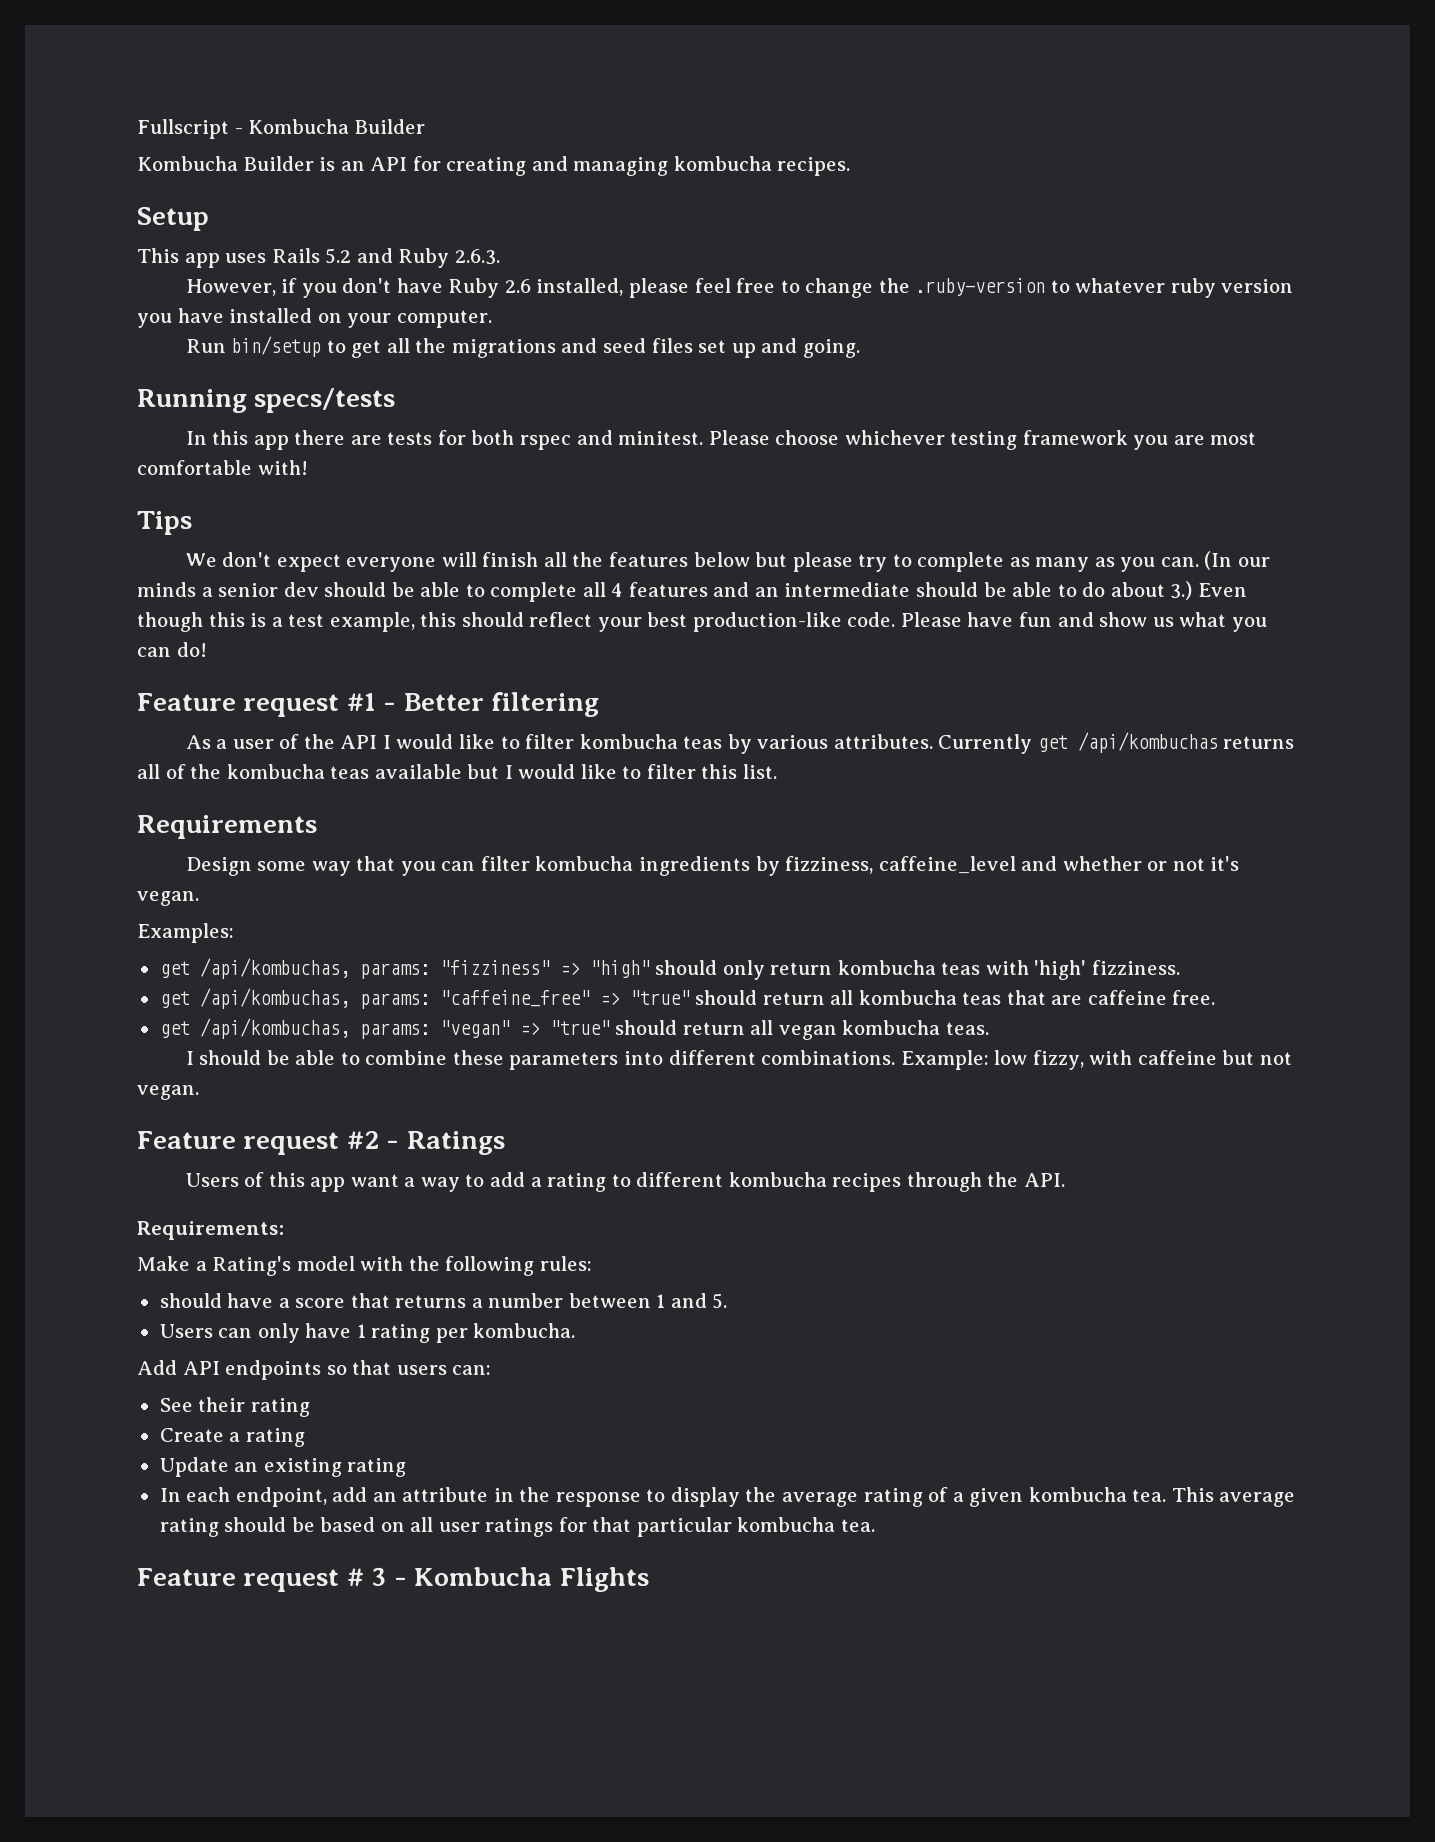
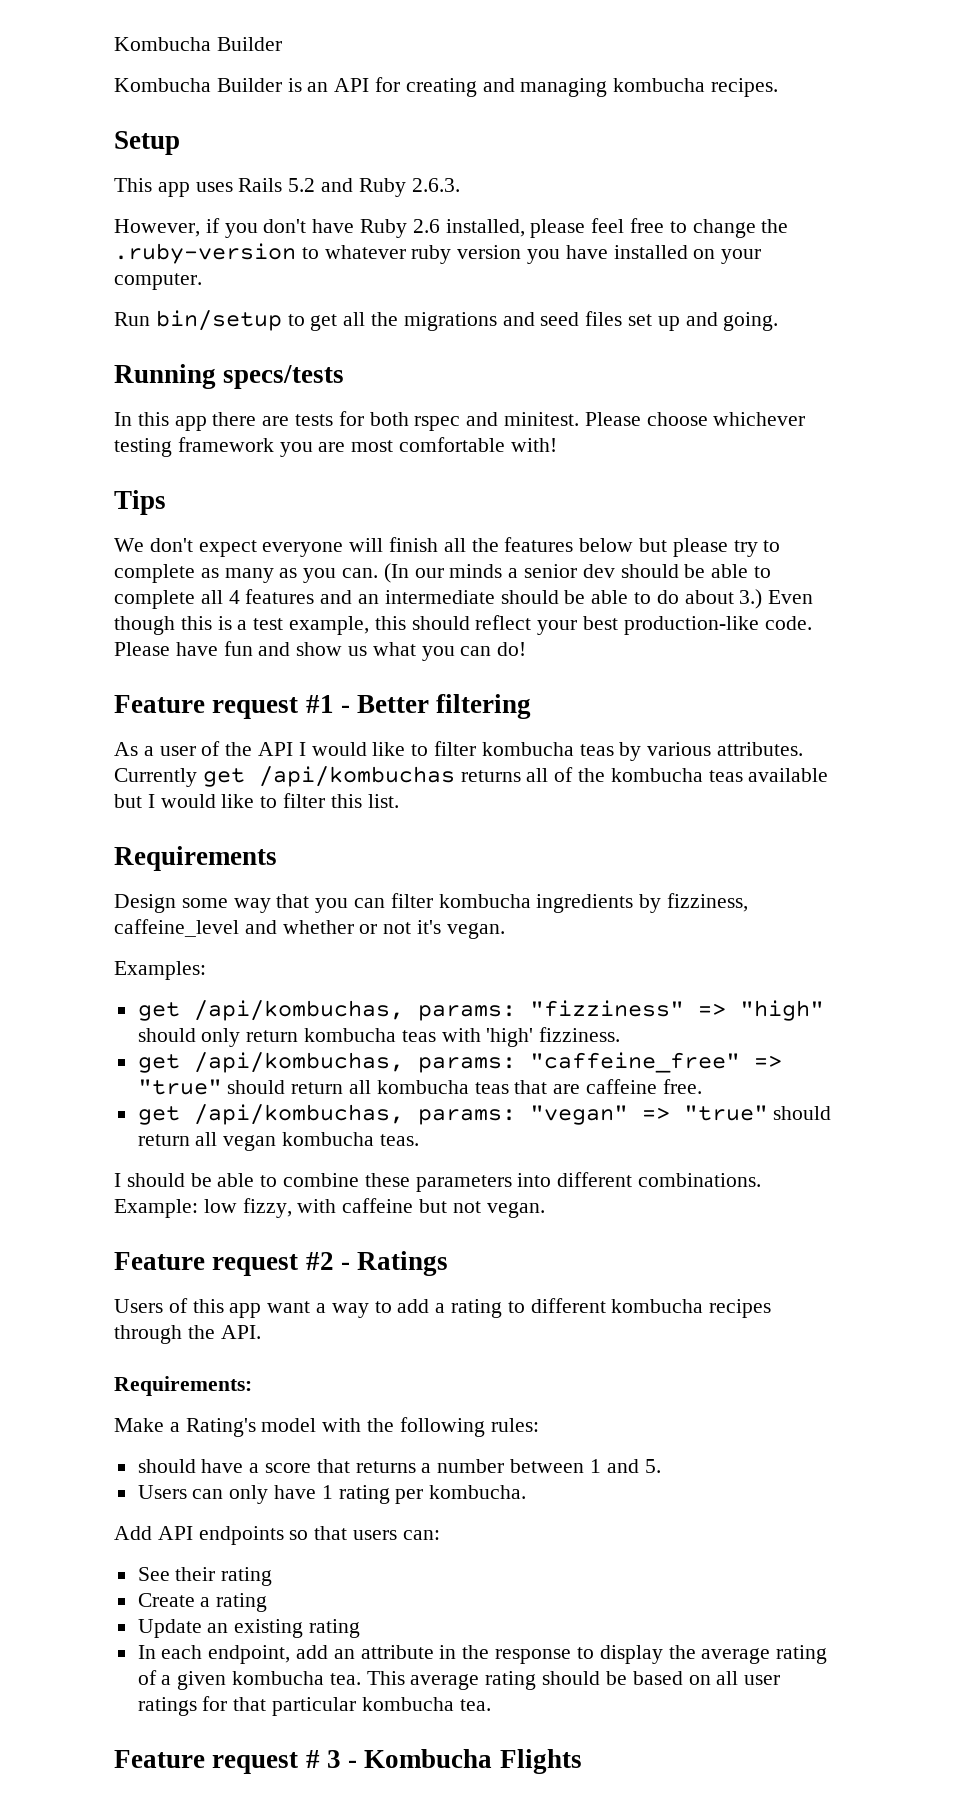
[137,119,243,139] Fullscript - -> (114, 44) none

